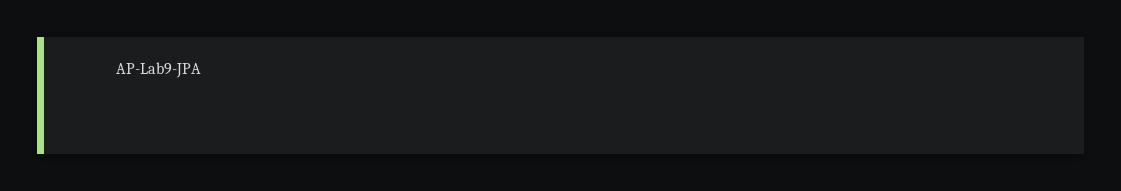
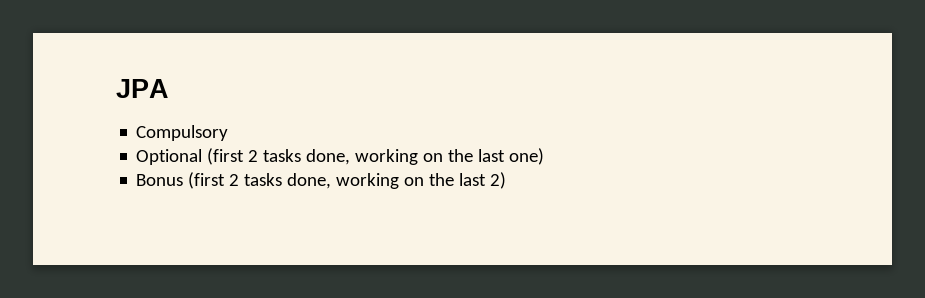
[116,62,201,78] AP-Lab9-JPA -> [116,79,169,98] [136,125,229,141] [136,148,545,165] [136,172,507,189] JPA // Compulsory // Optional (first 2 tasks done, working on the last one) // Bonus (first 2 tasks done, working on the last 2)

